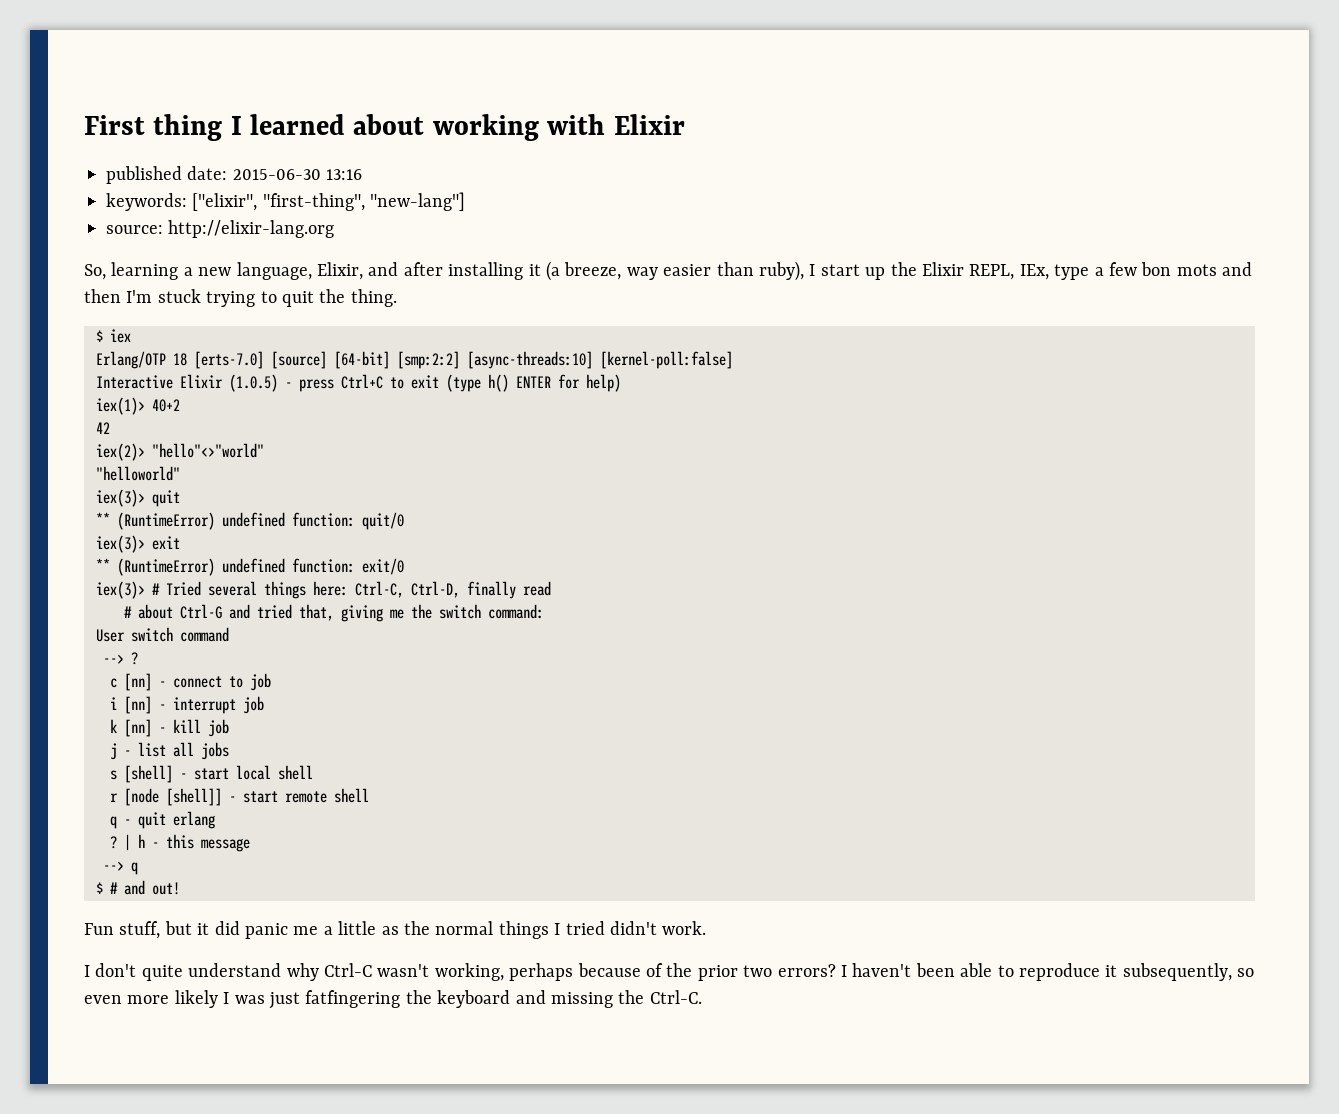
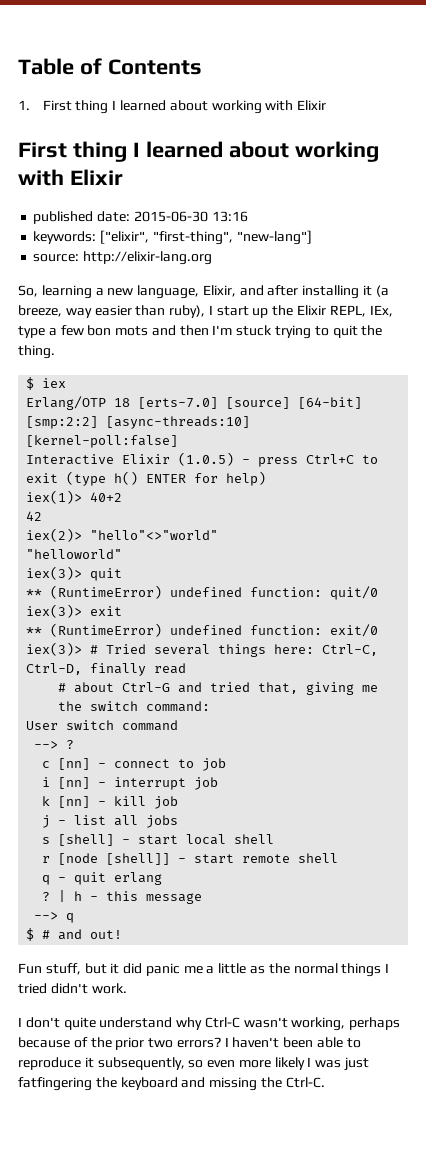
(84, 125) none -> [18,58,202,75] [18,100,327,114] Table of Contents // 1. First thing I learned about working with Elixir //

